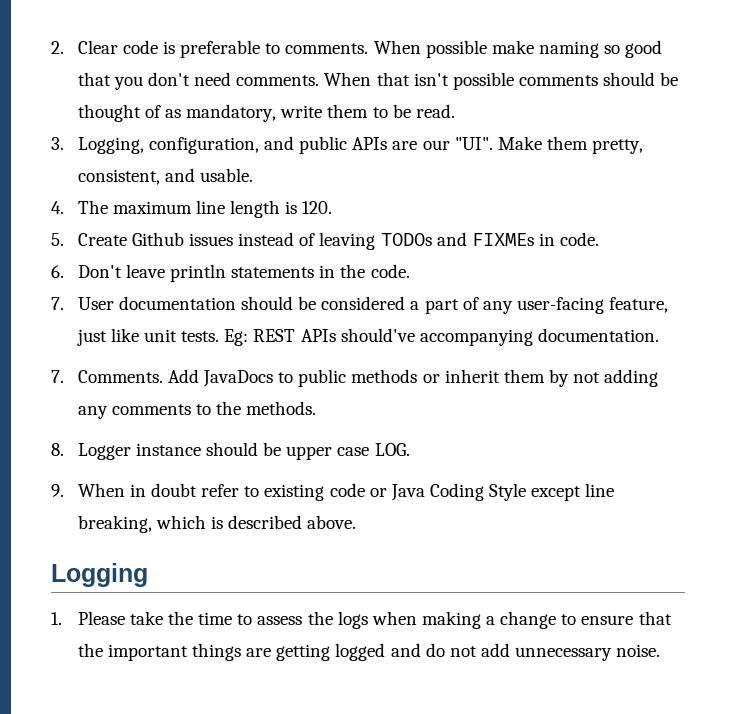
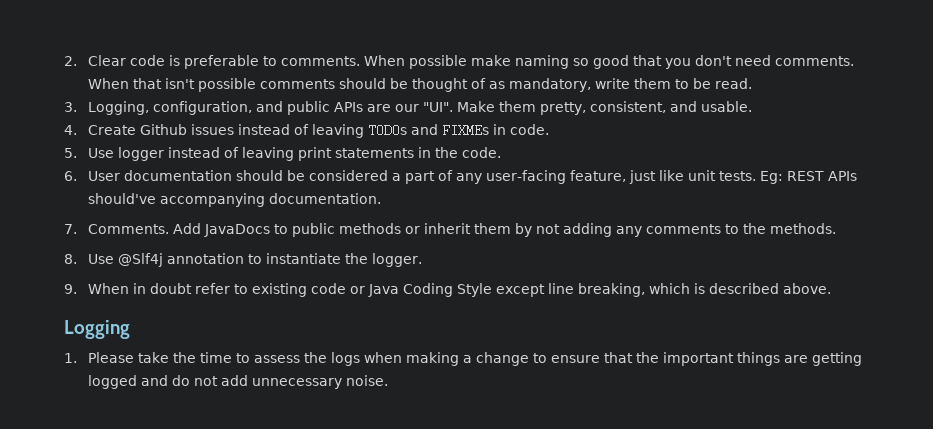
[77,200,333,218] [51,233,64,246] The maximum line length is 120. // 5. -> (77, 130) none
[51,264,226,282] 6. Don't leave println -> [64,147,333,161] 5. Use logger instead of leaving print
[51,297,64,310] 7. -> [64,171,77,181] 6.
[77,442,410,460] Logger instance should be upper case LOG. -> [88,253,423,267] Use @Slf4j annotation to instantiate the logger.

